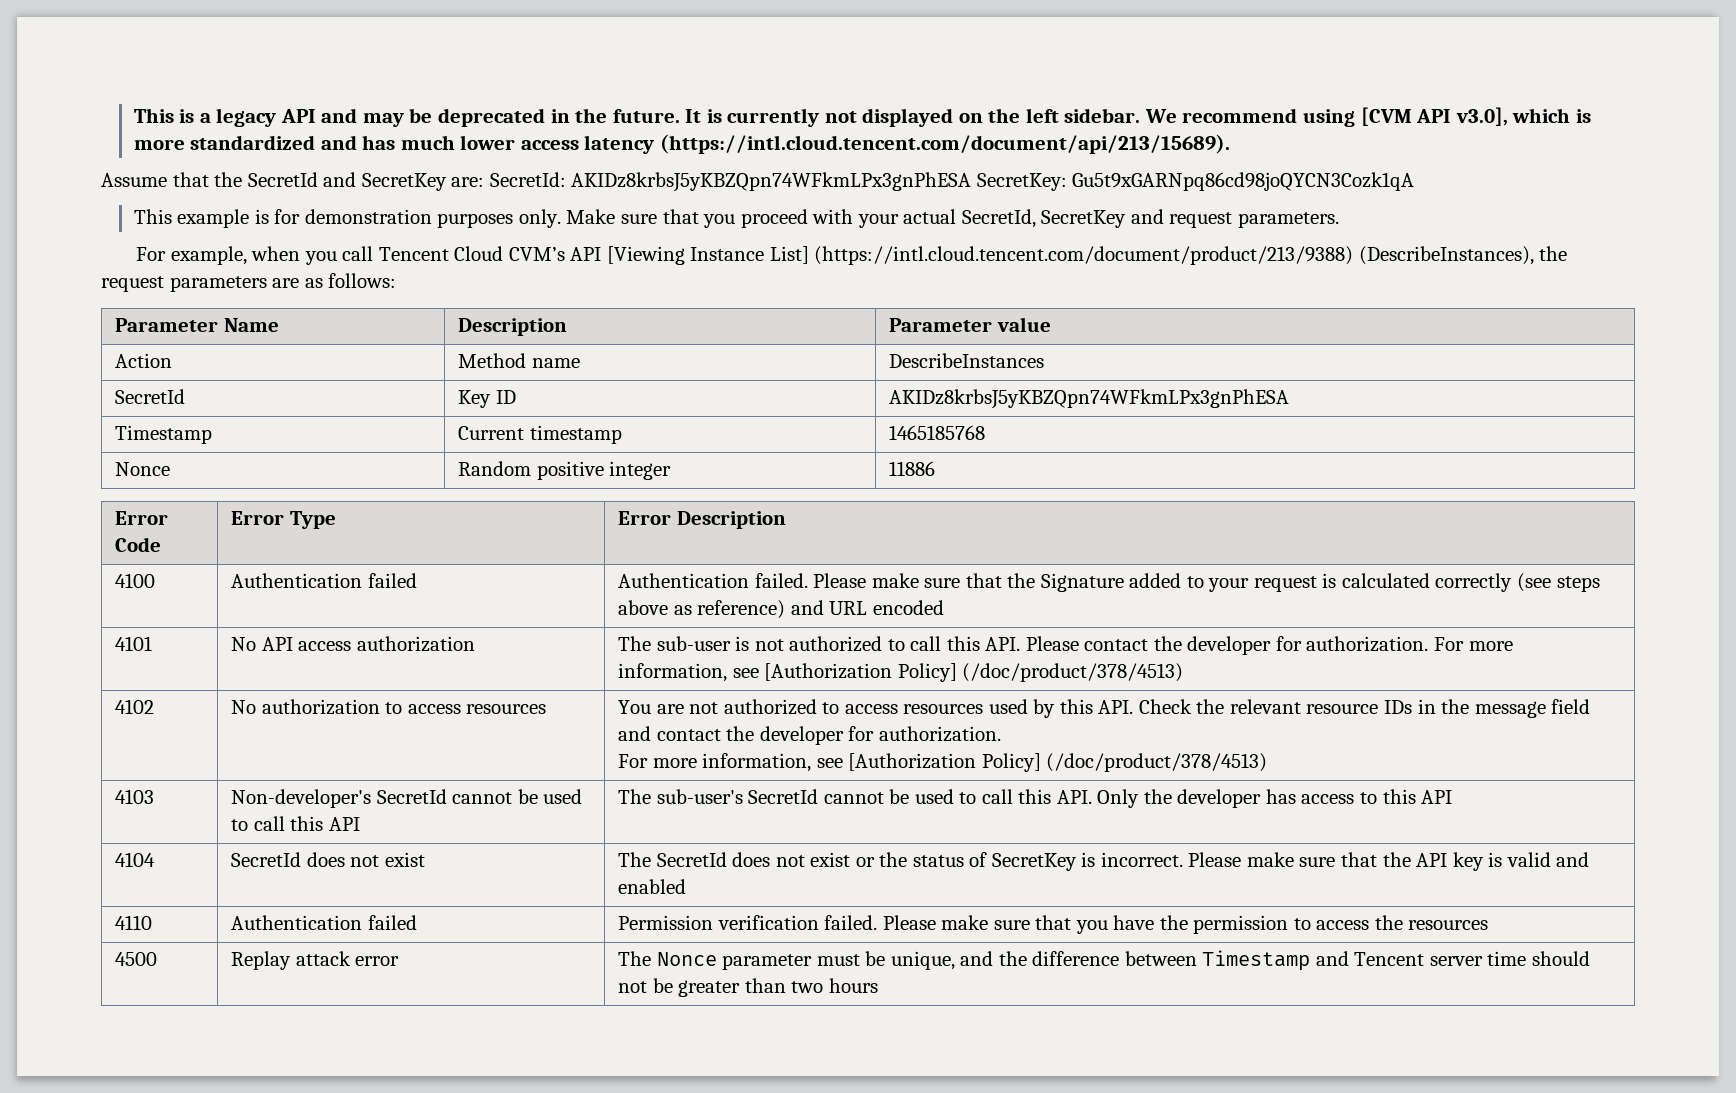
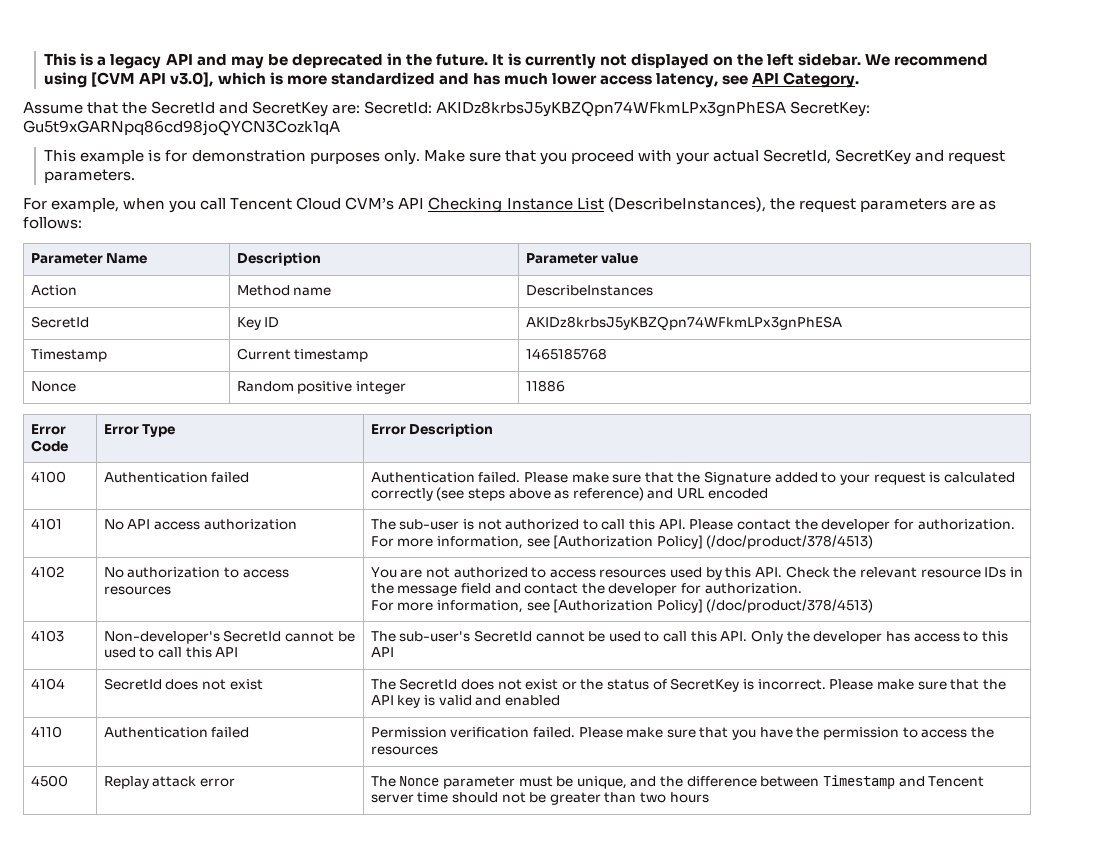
[584,134,1230,154] latency (https://intl.cloud.tencent.com/document/api/213/15689). -> [655,72,860,88] latency, see API Category.
[606,246,1354,265] [Viewing Instance List] (https://intl.cloud.tencent.com/document/product/213/9388) -> [428,197,604,213] Checking Instance List

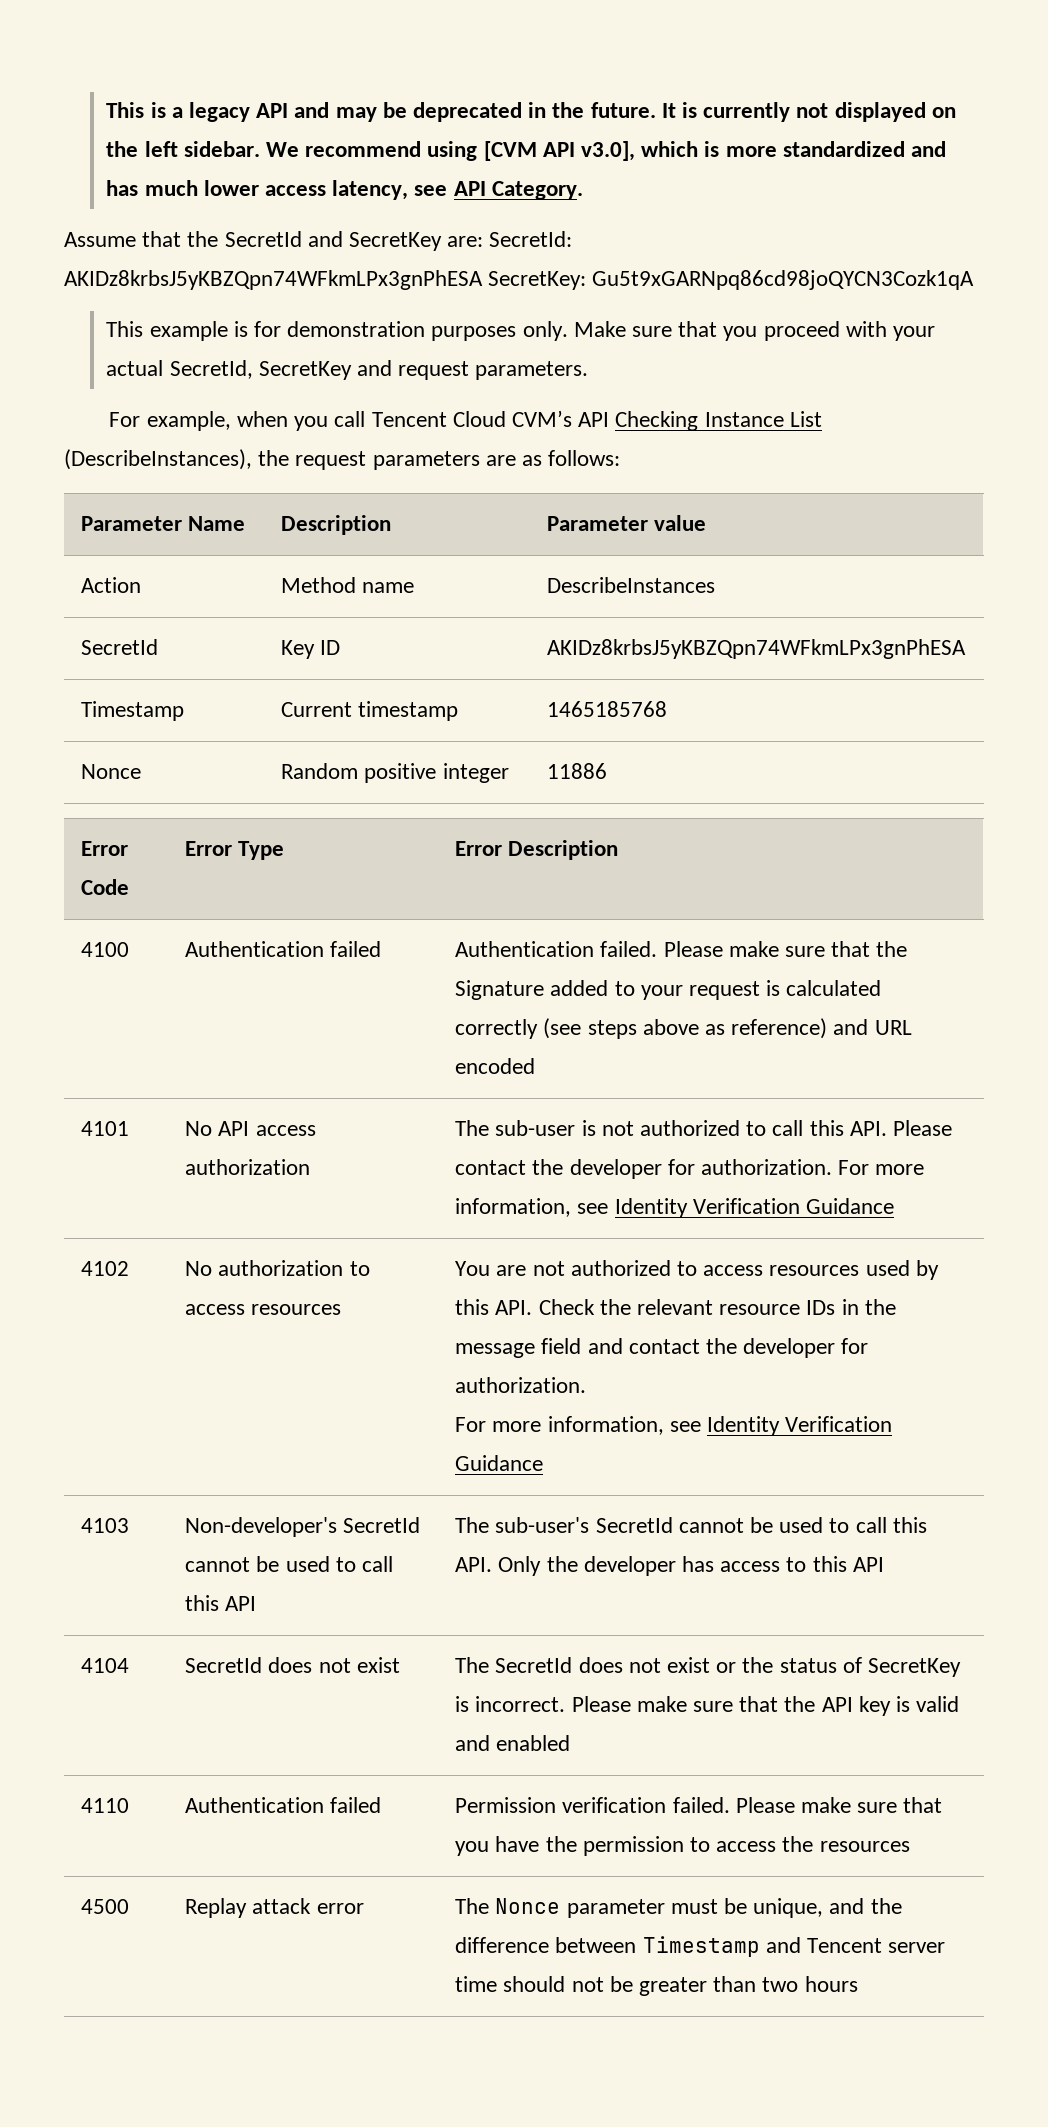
[553,535,874,549] [Authorization Policy] (/doc/product/378/4513) -> [614,1198,894,1218] Identity Verification Guidance
[553,599,874,613] [Authorization Policy] (/doc/product/378/4513) -> [706,1416,893,1436] [455,1455,544,1471] Identity Verification Guidance

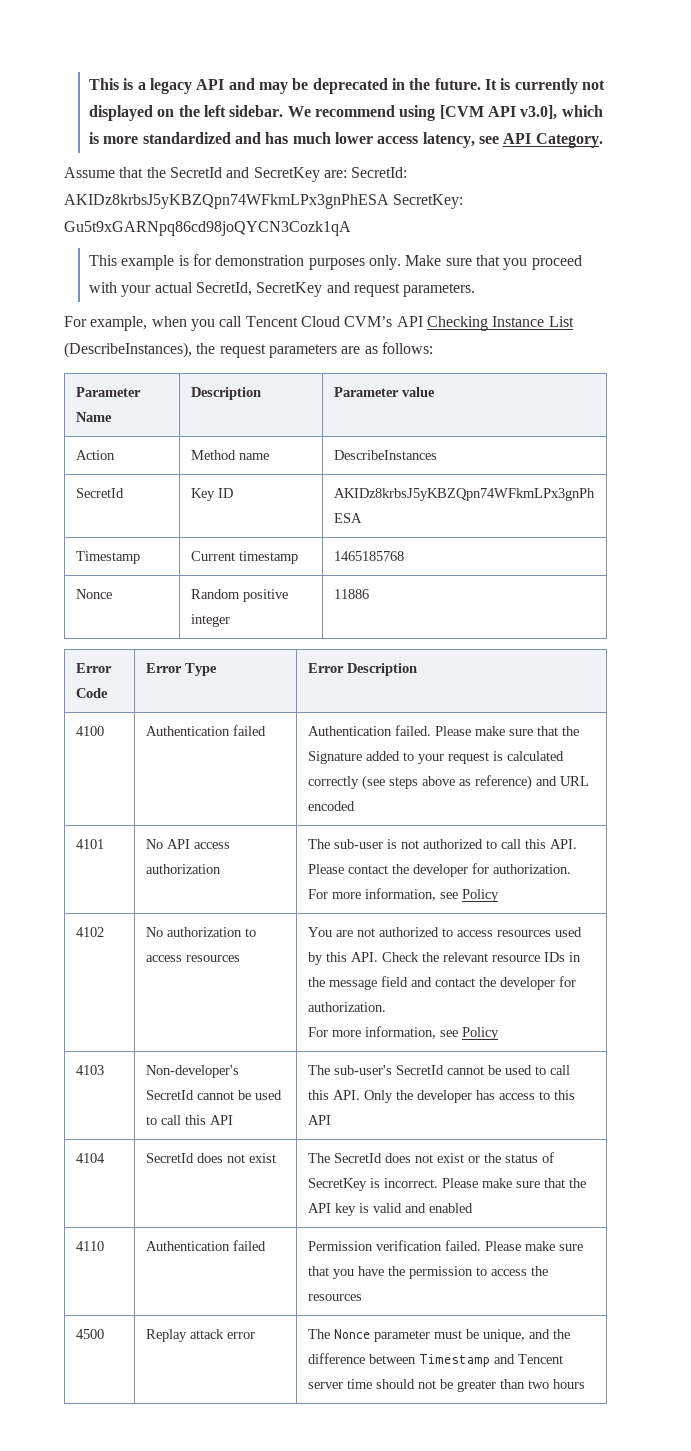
[614,1198,894,1218] Identity Verification Guidance -> [462,889,500,902] Policy
[706,1416,893,1436] [455,1455,544,1471] Identity Verification Guidance -> [462,1027,500,1040] Policy

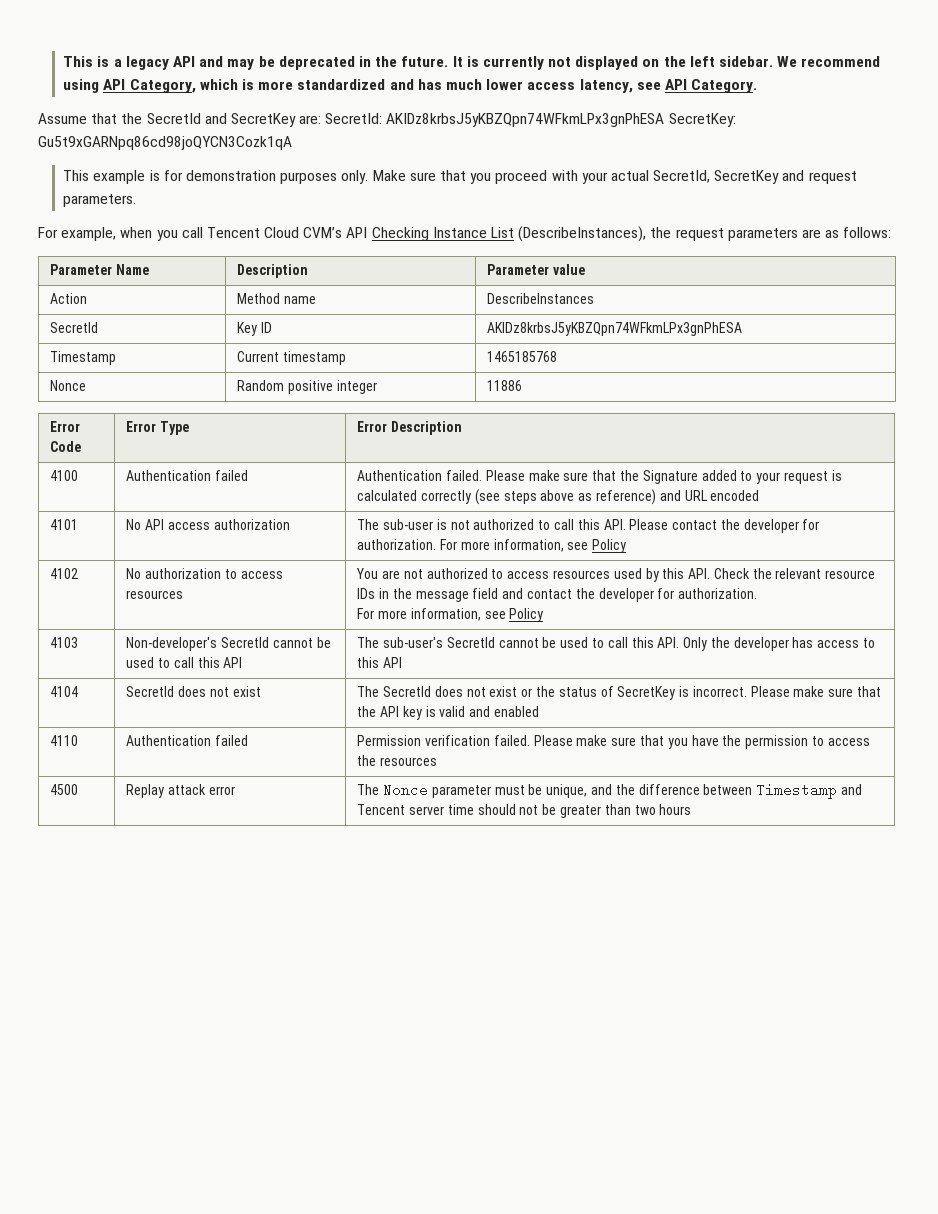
[439,105,558,120] [CVM API v3.0], -> [103,79,196,93] API Category,

